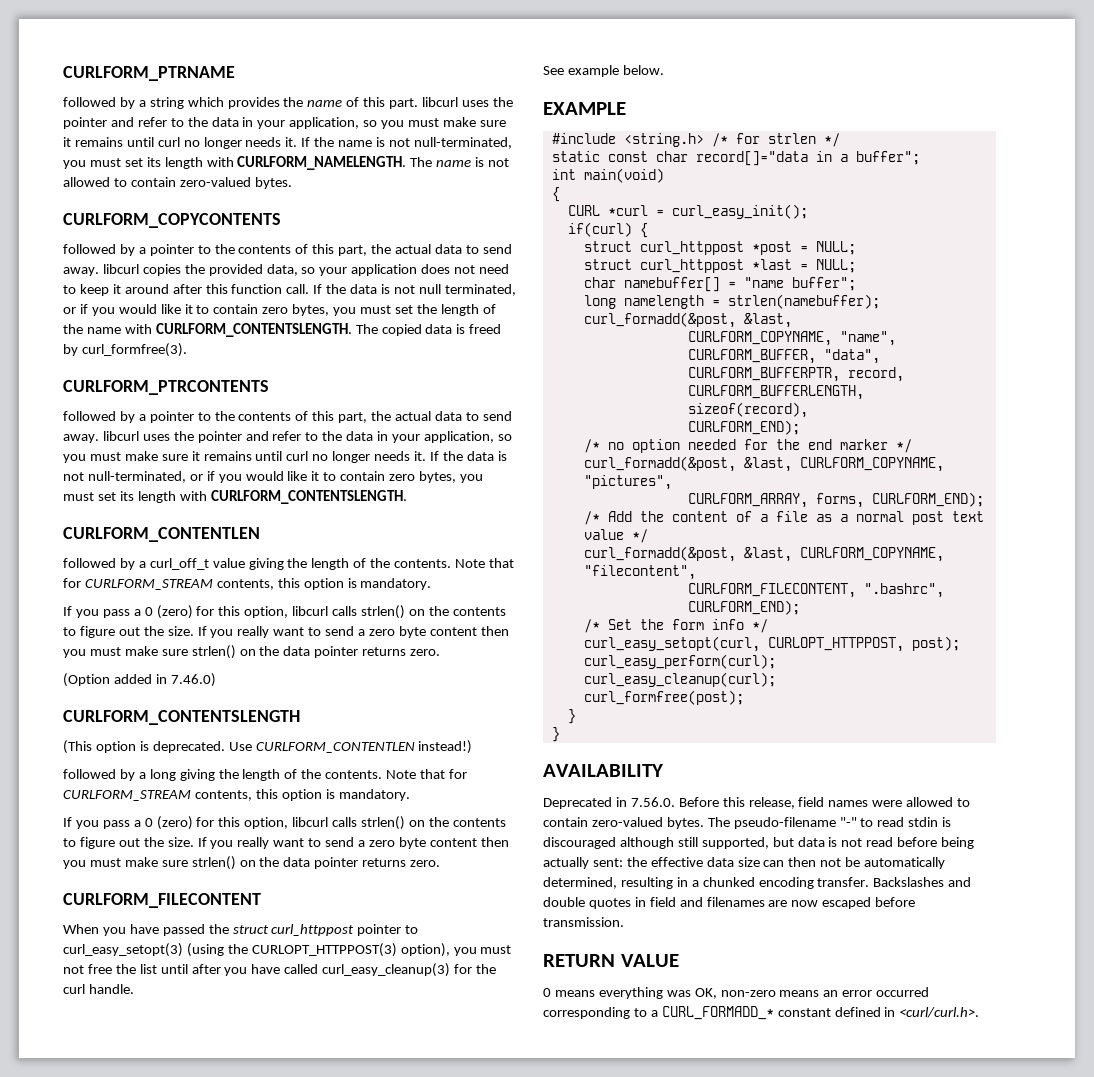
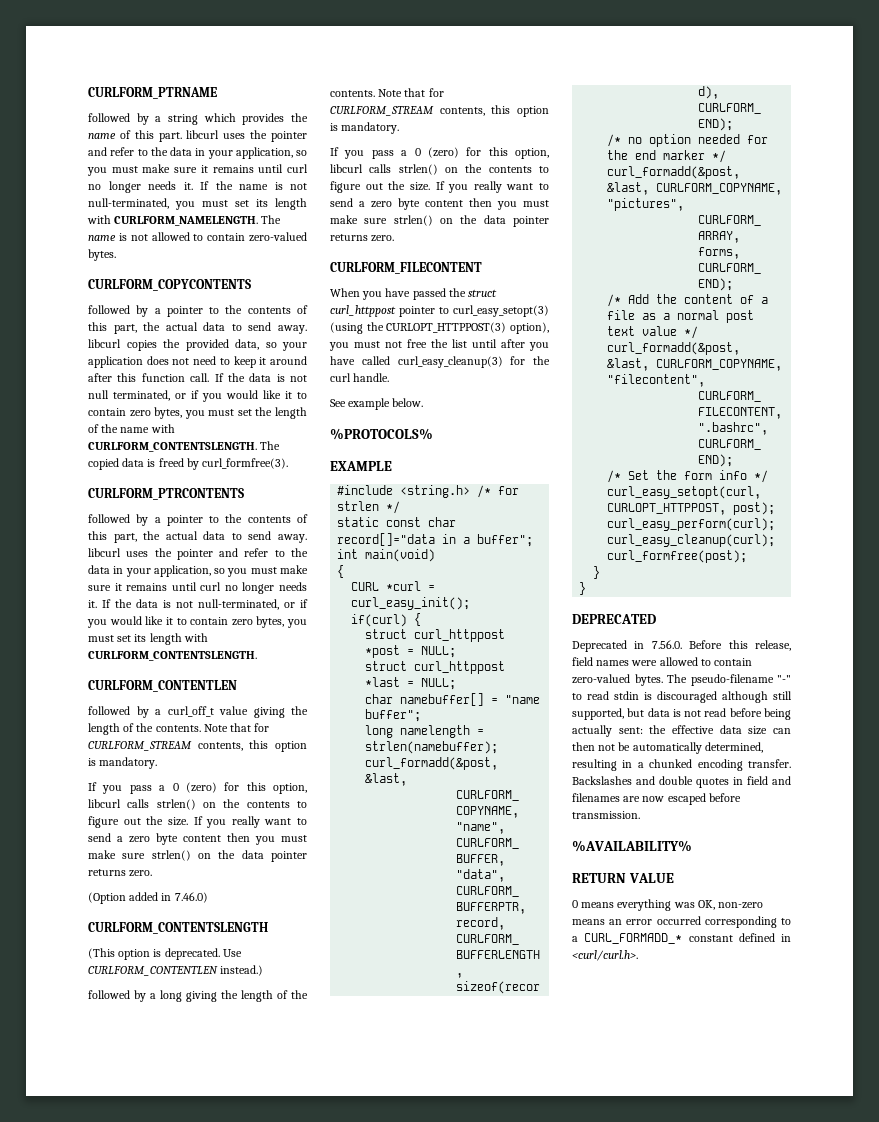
[418,740,473,754] instead!) -> [220,965,264,976] instead.)
(664, 70) none -> [330,428,433,440] // %PROTOCOLS%
[543,764,664,777] AVAILABILITY -> [572,614,656,624] DEPRECATED
(624, 922) none -> [572,840,692,852] // %AVAILABILITY%

